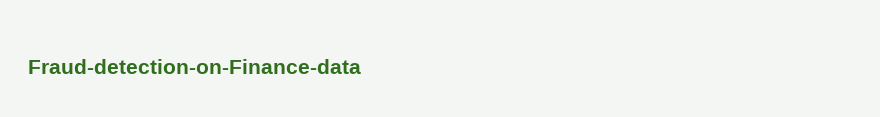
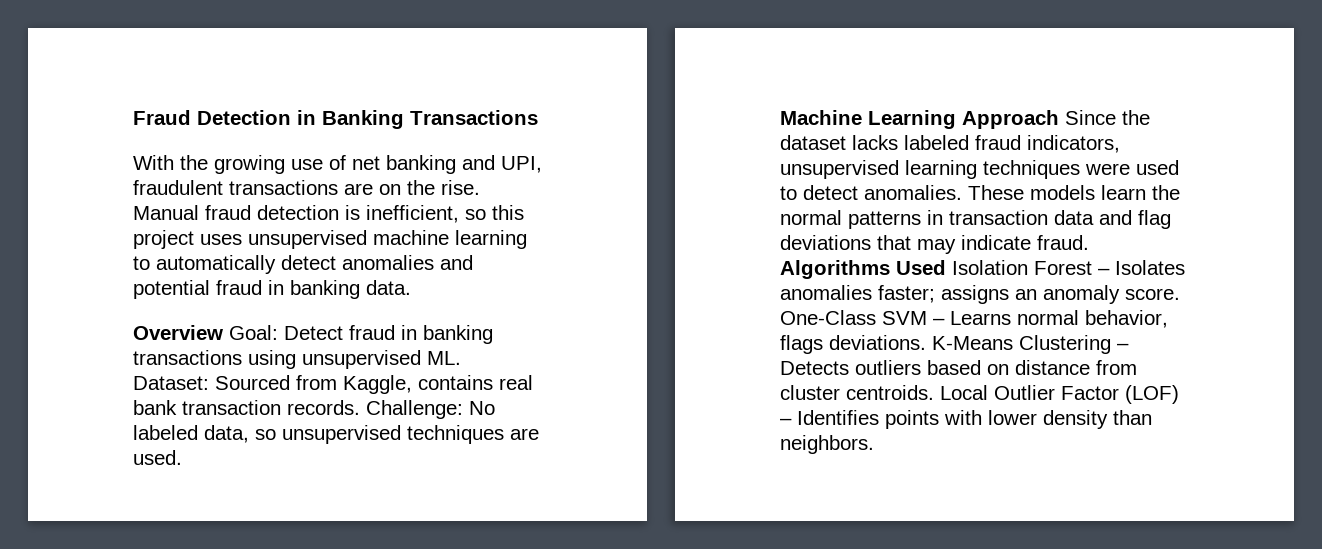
[28,59,361,74] Fraud-detection-on-Finance-data -> [133,110,538,129] [133,155,542,174] [133,180,480,195] [133,205,524,223] [133,230,527,249] [133,255,473,274] [133,280,411,299] [133,325,493,344] [133,350,461,369] [133,375,533,394] [133,400,495,419] [133,425,539,444] [133,450,182,465] [780,110,1150,129] [780,135,1120,153] [780,160,1179,179] [780,185,1180,200] [780,210,1171,229] [780,235,1089,254] [780,260,1185,279] [780,285,1180,304] [780,310,1168,328] [780,335,1129,354] [780,360,1137,375] [780,385,1179,404] [780,410,1152,429] [780,435,874,454] Fraud Detection in Banking Transactions // With the growing use of net banking and UPI, fraudulent transactions are on the rise. Manual fraud detection is inefficient, so this project uses unsupervised machine learning to automatically detect anomalies and potential fraud in banking data. // Overview Goal: Detect fraud in banking transactions using unsupervised ML. Dataset: Sourced from Kaggle, contains real bank transaction records. Challenge: No labeled data, so unsupervised techniques are used. // Machine Learning Approach Since the dataset lacks labeled fraud indicators, unsupervised learning techniques were used to detect anomalies. These models learn the normal patterns in transaction data and flag deviations that may indicate fraud. Algorithms Used Isolation Forest – Isolates anomalies faster; assigns an anomaly score. One-Class SVM – Learns normal behavior, flags deviations. K-Means Clustering – Detects outliers based on distance from cluster centroids. Local Outlier Factor (LOF) – Identifies points with lower density than neighbors.

